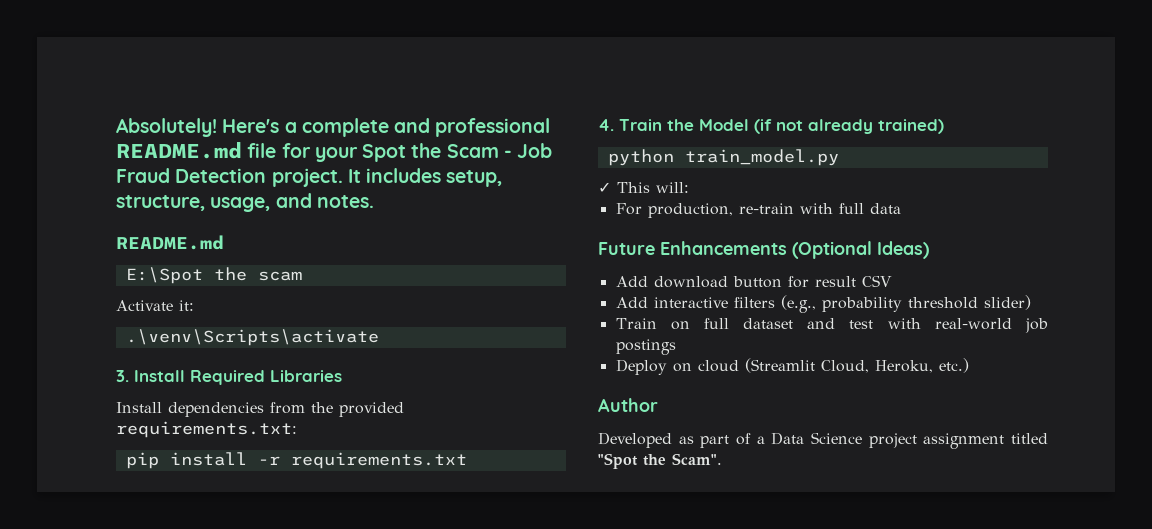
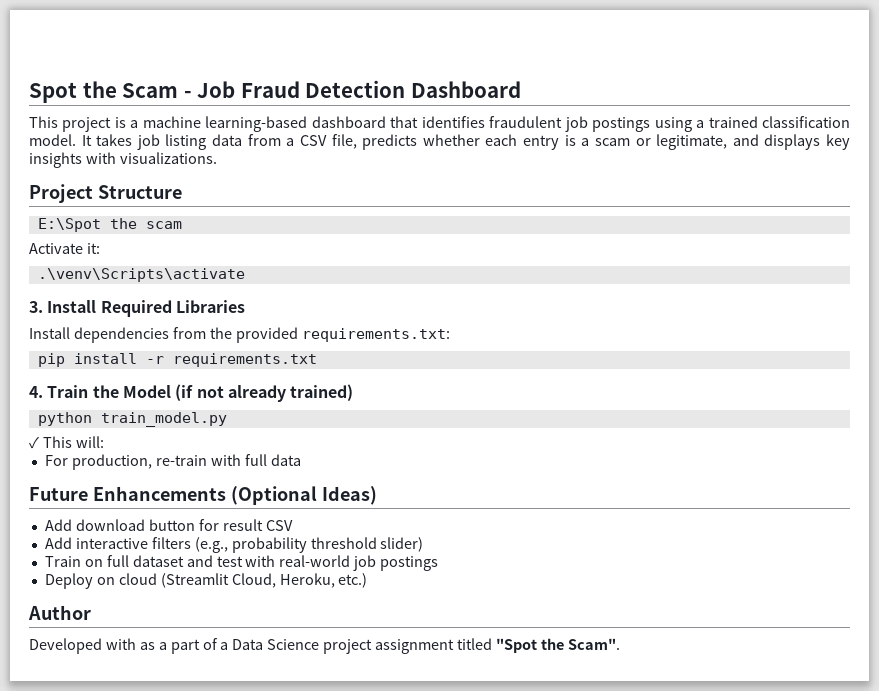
[116,118,551,137] [116,142,358,162] Absolutely! Here's a complete and professional README.md file for your -> (29, 92) none
[271,168,503,187] [116,193,374,212] [116,235,224,250] project. It includes setup, structure, usage, and notes. // README.md -> [410,81,521,98] [29,116,851,132] [29,134,850,150] [29,152,217,168] [29,184,182,203] Dashboard // This project is a machine learning-based dashboard that identifies fraudulent job postings using a trained classification model. It takes job listing data from a CSV file, predicts whether each entry is a scam or legitimate, and displays key insights with visualizations. // Project Structure
[678,436,694,444] as -> [105,638,167,650] with as a

